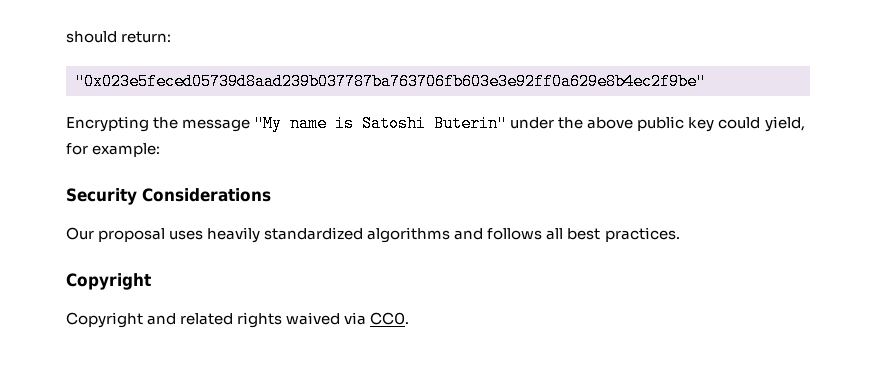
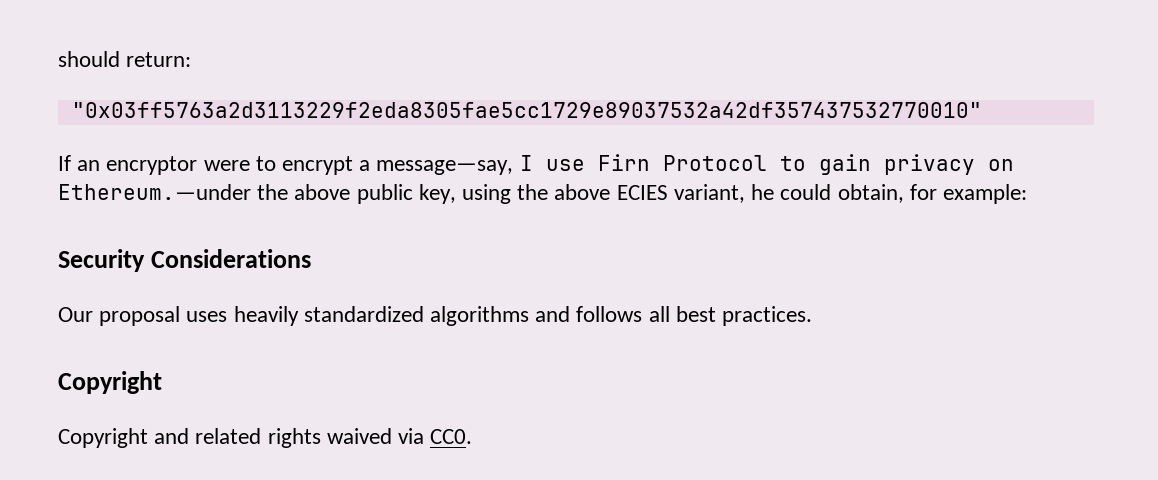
[75,73,706,90] [66,115,805,132] "0x023e5feced05739d8aad239b037787ba763706fb603e3e92ff0a629e8b4ec2f9be" // Encrypting the message "My name is Satoshi Buterin" under the above public key could yield, -> [71,102,982,118] [58,154,1014,175] [58,184,904,204] "0x03ff5763a2d3113229f2eda8305fae5cc1729e89037532a42df357437532770010" // If an encryptor were to encrypt a message—say, I use Firn Protocol to gain privacy on Ethereum.—under the above public key, using the above ECIES variant, he could obtain,

